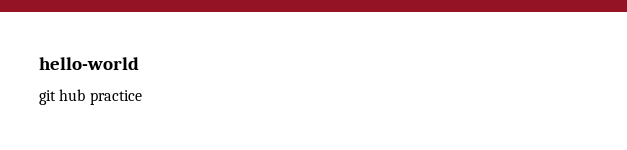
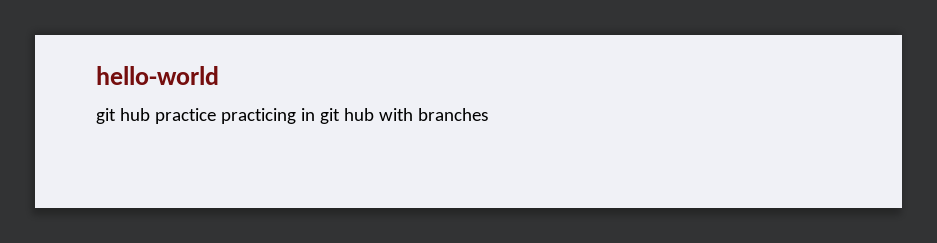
(142, 97) none -> [220,108,488,124] practicing in git hub with branches

